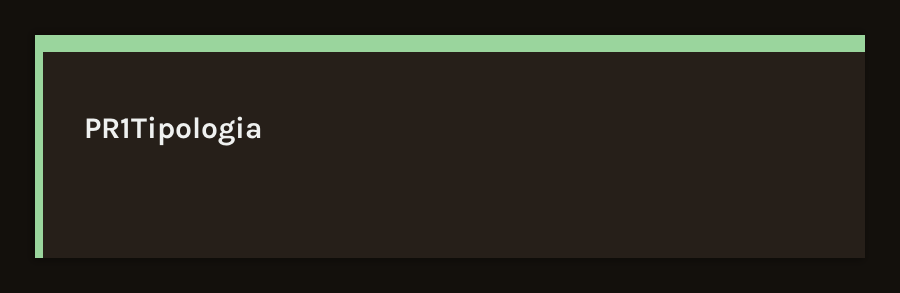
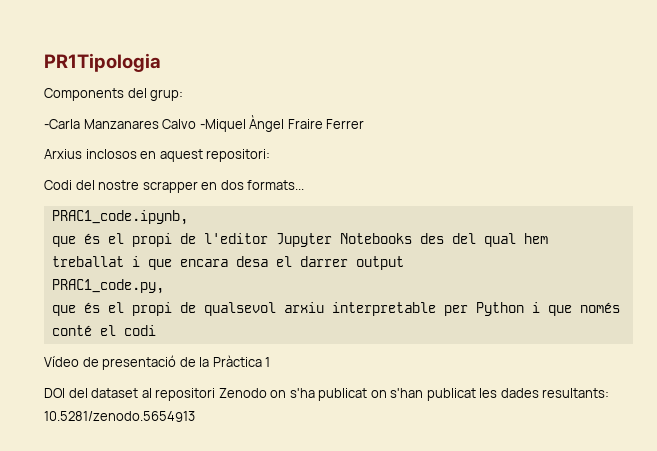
(263, 131) none -> [44,88,184,101] [44,115,365,132] [44,149,271,162] [44,180,305,193] [51,210,188,225] [51,233,548,247] [51,256,404,270] [51,279,164,294] [51,302,620,316] [51,325,156,336] [44,355,271,370] [44,388,610,401] [44,411,195,422] // Components del grup: // -Carla Manzanares Calvo -Miquel Àngel Fraire Ferrer // Arxius inclosos en aquest repositori: // Codi del nostre scrapper en dos formats... // PRAC1_code.ipynb, // que és el propi de l'editor Jupyter Notebooks des del qual hem treballat i que encara desa el darrer output // PRAC1_code.py, // que és el propi de qualsevol arxiu interpretable per Python i que només conté el codi // Vídeo de presentació de la Pràctica 1 // DOI del dataset al repositori Zenodo on s'ha publicat on s'han publicat les dades resultants: 10.5281/zenodo.5654913

